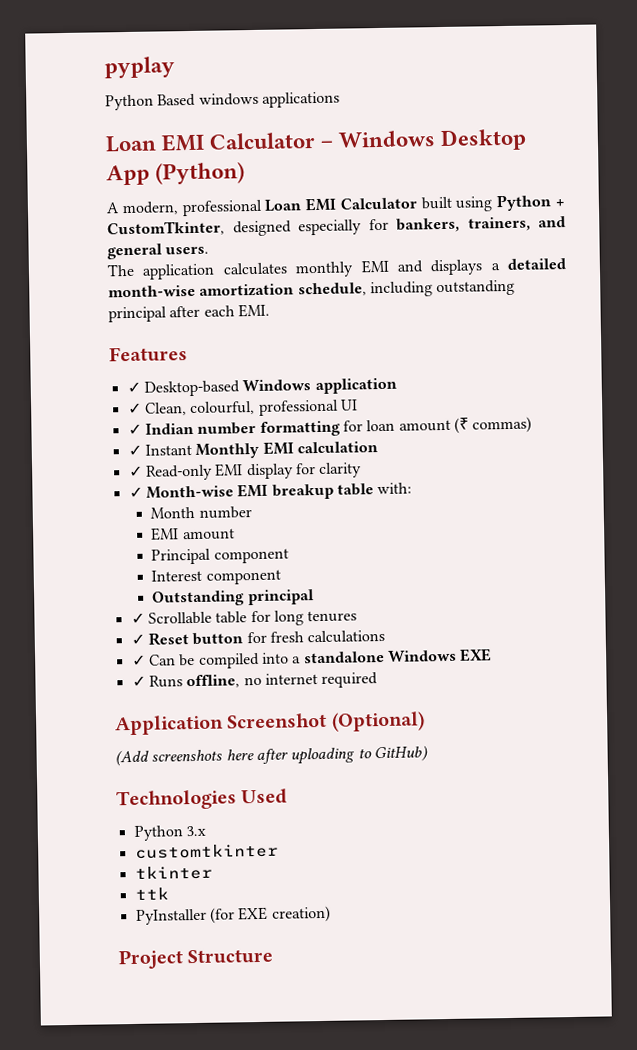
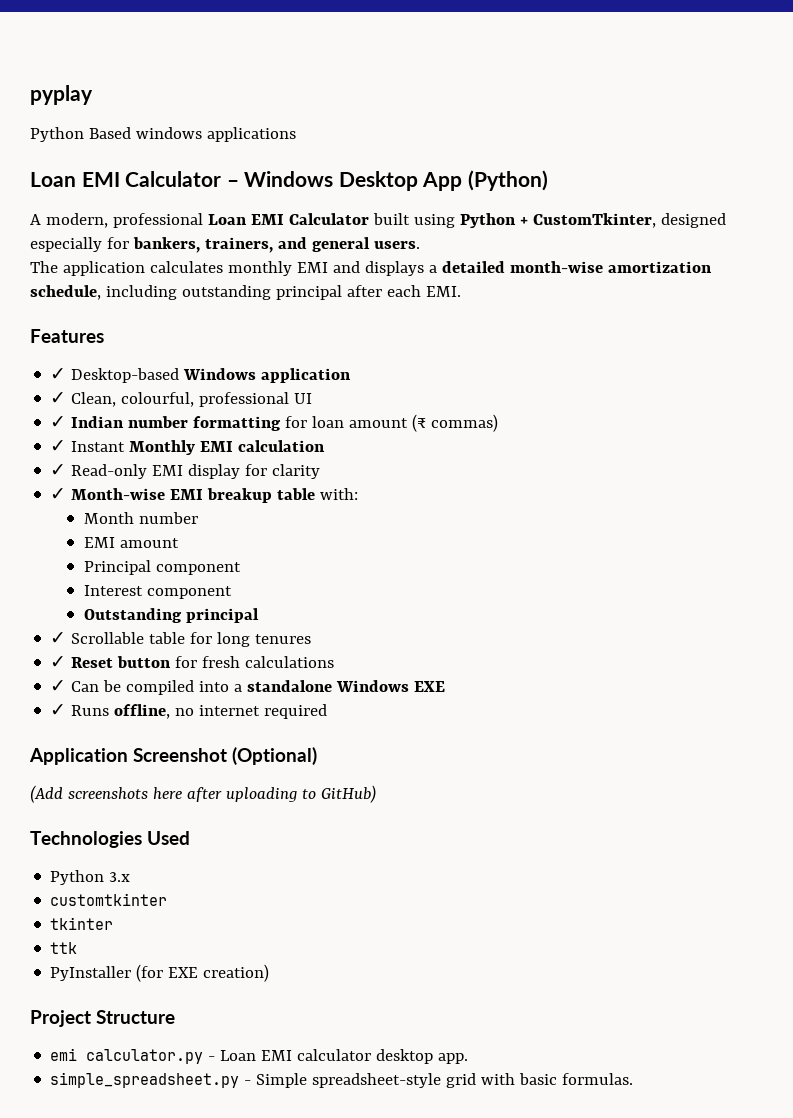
(274, 956) none -> [50,1048,469,1064] [50,1072,634,1088] // emi calculator.py - Loan EMI calculator desktop app. // simple_spreadsheet.py - Simple spreadsheet-style grid with basic formulas.

